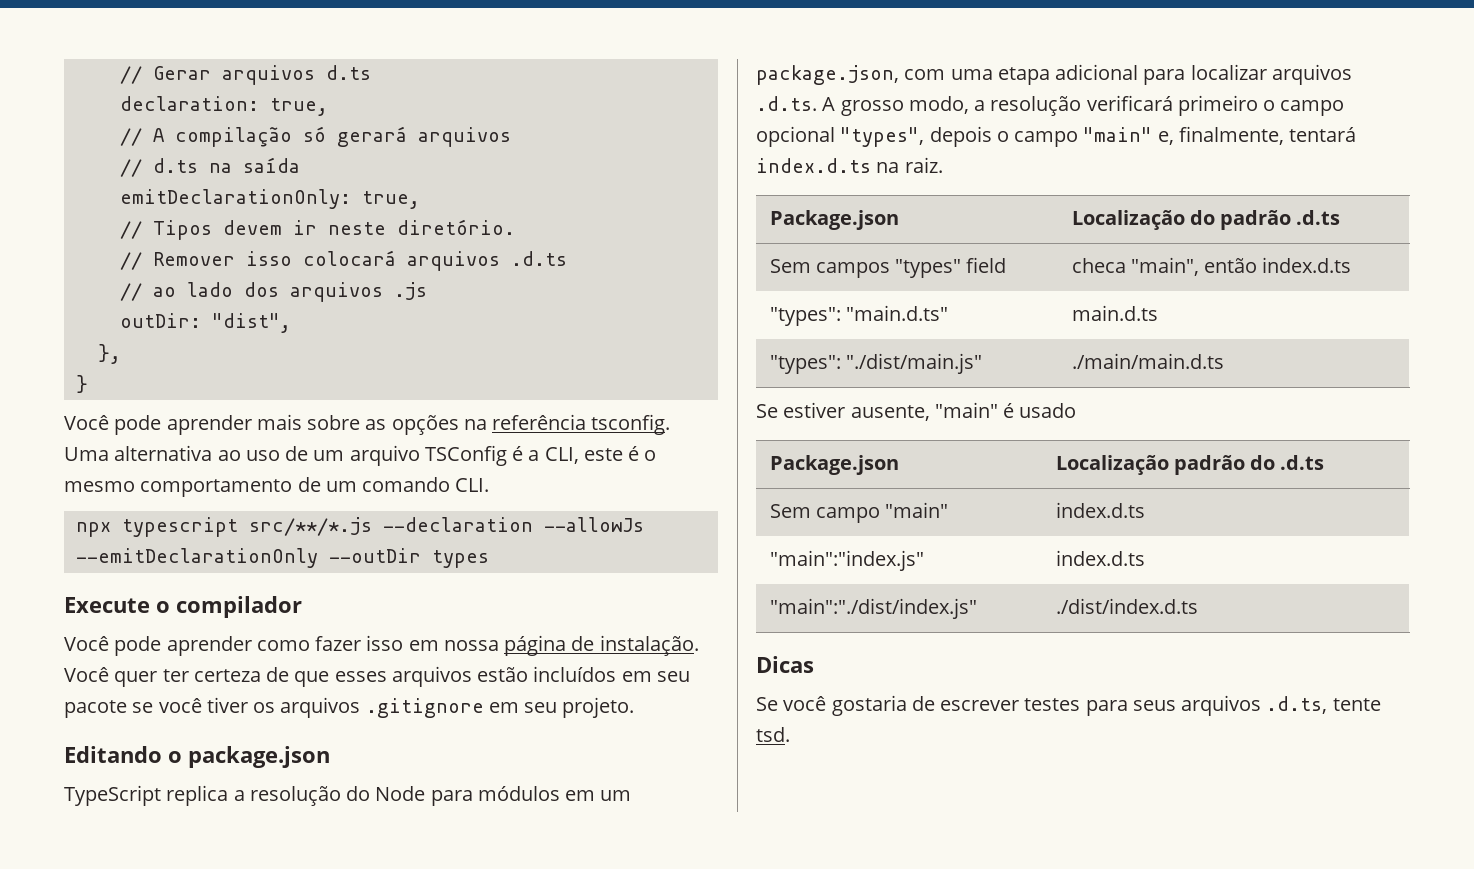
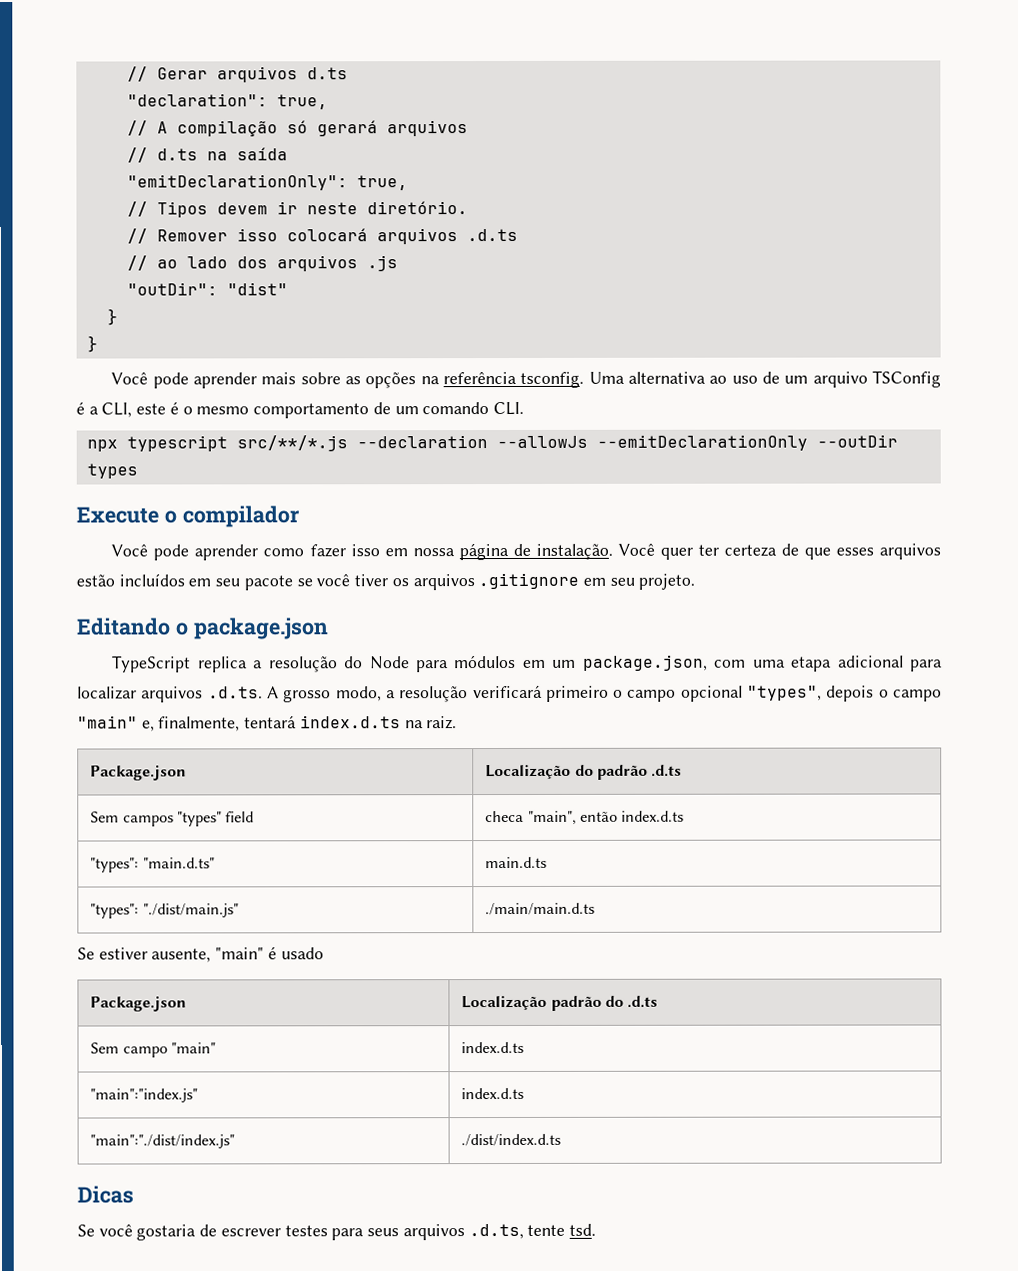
[119,96,259,111] declaration: -> [126,93,268,107] "declaration":
[119,189,351,209] emitDeclarationOnly: -> [126,174,348,191] "emitDeclarationOnly":
[119,313,291,333] [97,344,121,364] outDir: "dist", // }, -> [126,282,288,296] [106,308,118,326] "outDir": "dist" // }

